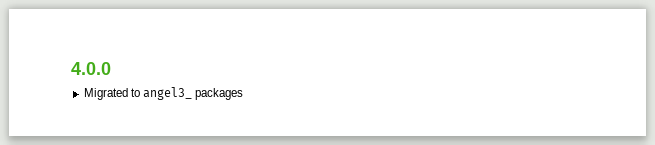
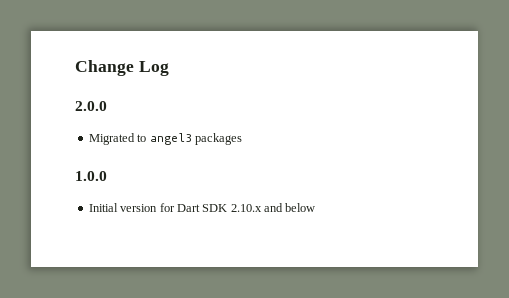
[71,62,111,75] 4.0.0 -> [75,60,169,76] [75,101,107,111] Change Log // 2.0.0
[142,87,192,100] angel3_ -> [149,133,192,145] angel3
(243, 94) none -> [75,171,107,181] [88,203,316,212] // 1.0.0 // Initial version for Dart SDK 2.10.x and below

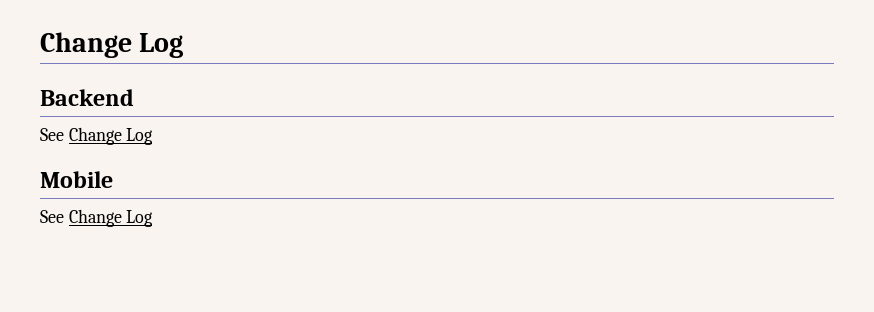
[75,60,169,76] [75,101,107,111] [88,133,242,145] [75,171,107,181] [88,203,316,212] Change Log // 2.0.0 // Migrated to angel3 packages // 1.0.0 // Initial version for Dart SDK 2.10.x and below -> [40,32,184,58] [40,89,134,106] [40,127,154,145] [40,171,113,188] [40,209,154,227] Change Log // Backend // See Change Log // Mobile // See Change Log

